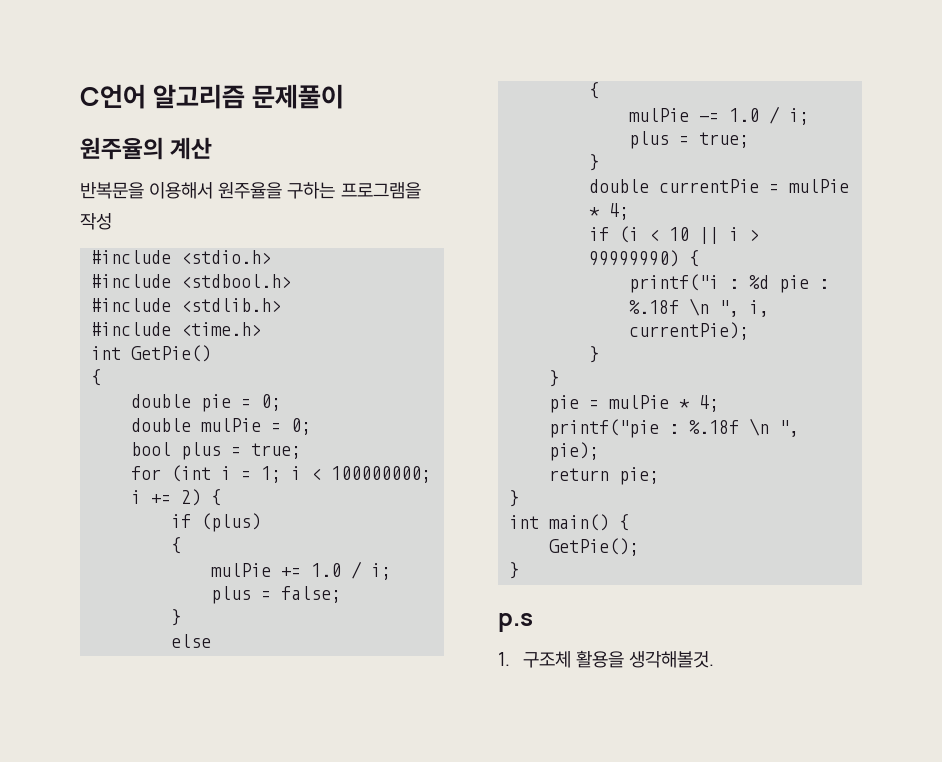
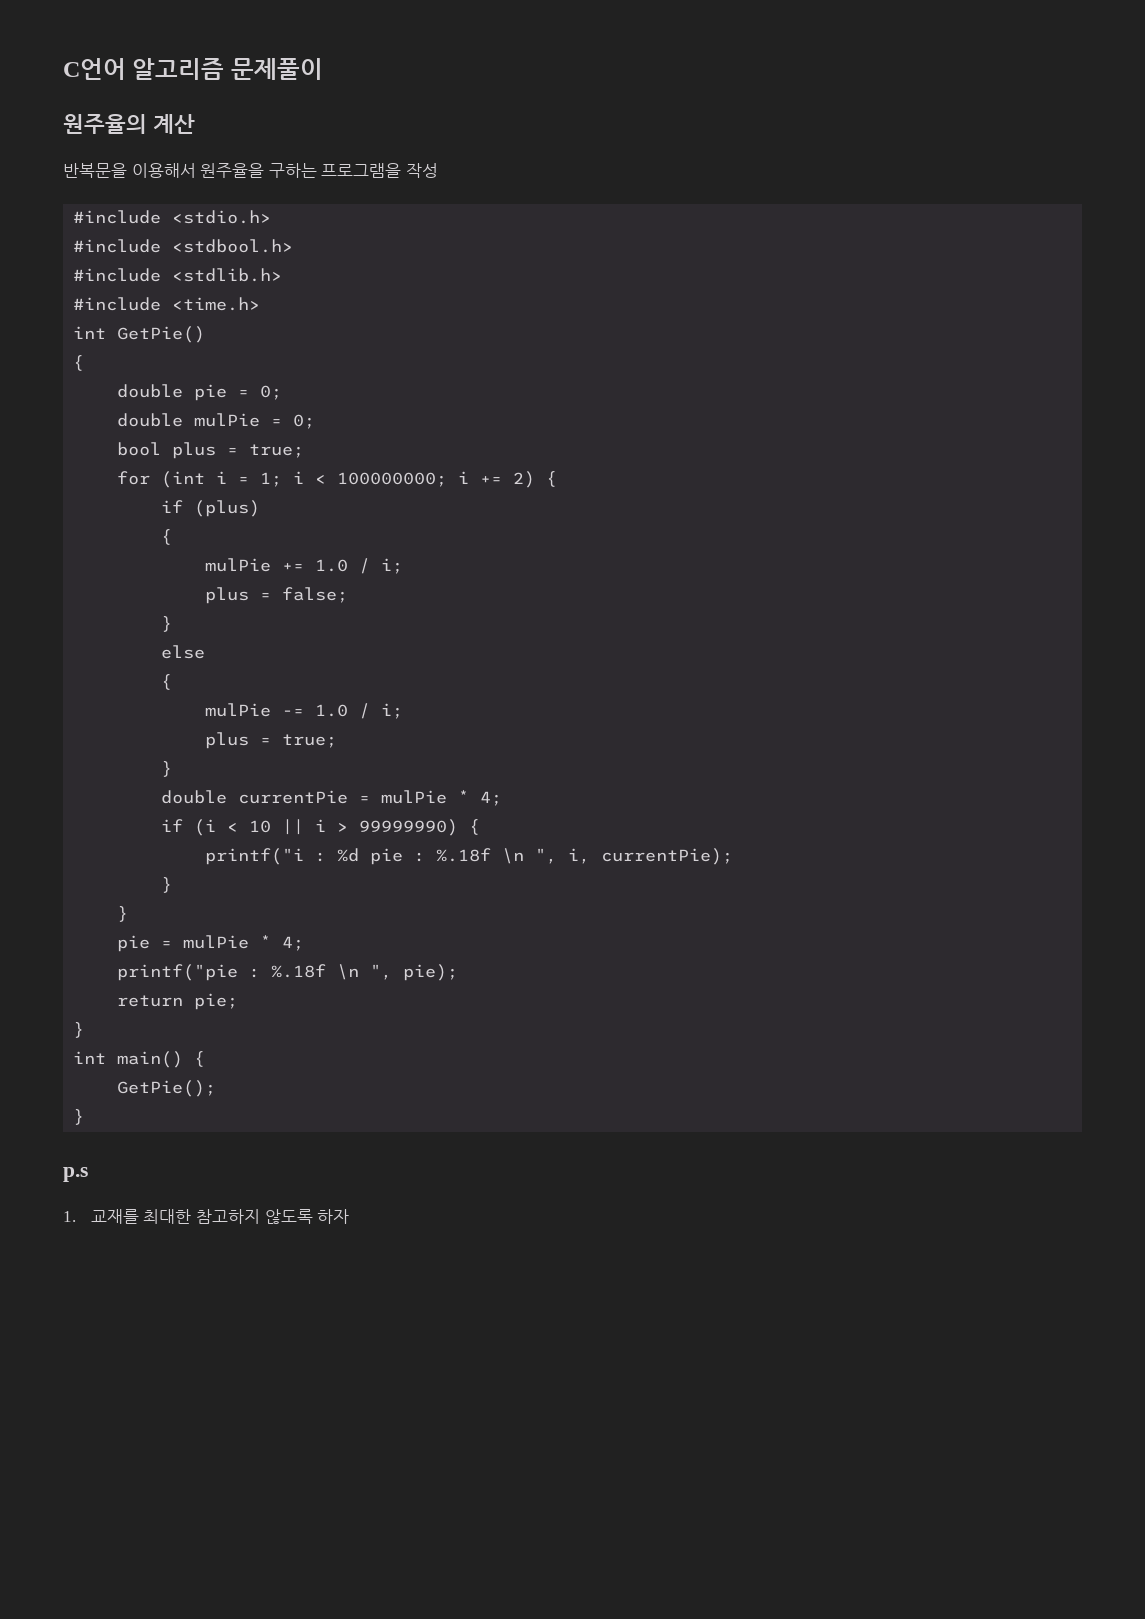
[523,650,715,668] 구조체 활용을 생각해볼것. -> [90,1209,350,1224] 교재를 최대한 참고하지 않도록 하자

